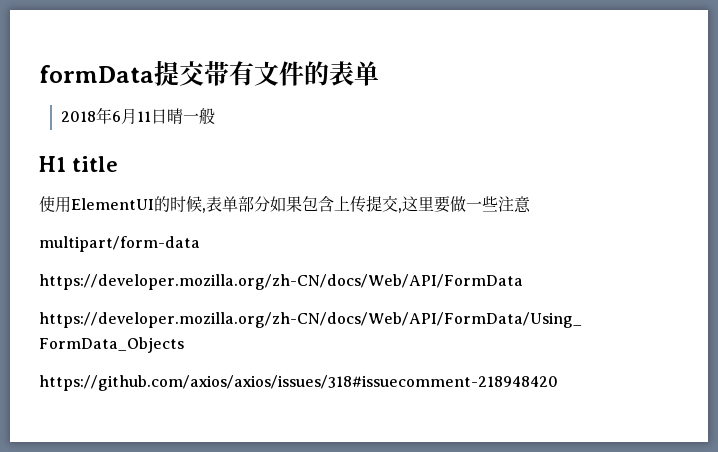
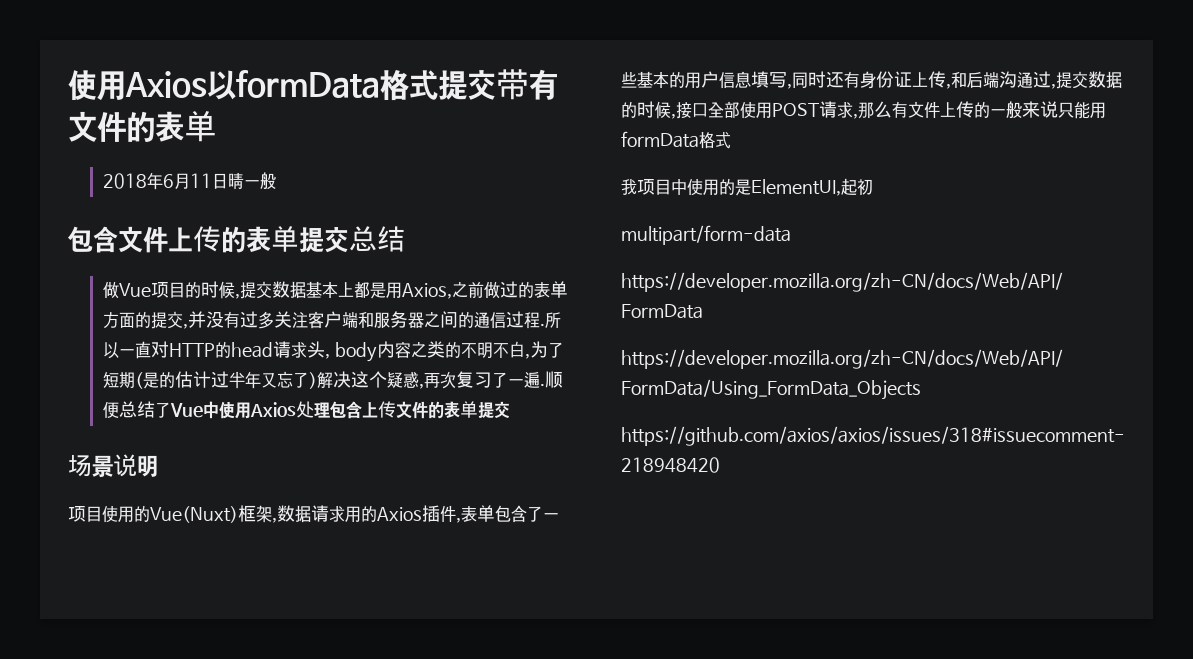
[39,65,154,83] formData -> [68,69,438,101] 使用Axios以formData格式
[39,156,119,172] [39,195,531,213] H1 title // 使用ElementUI的时候,表单部分如果包含上传提交,这里要做一些注意 -> [68,226,405,253] [103,281,569,299] [103,311,562,329] [103,341,564,362] [103,371,564,389] [103,401,511,419] [68,454,158,478] [68,505,559,523] [621,71,1122,89] [621,101,1106,119] [621,131,731,149] [621,178,873,196] 包含文件上传的表单提交总结 // 做Vue项目的时候,提交数据基本上都是用Axios,之前做过的表单方面的提交,并没有过多关注客户端和服务器之间的通信过程.所以一直对HTTP的head请求头, body内容之类的不明不白,为了短期(是的估计过半年又忘了)解决这个疑惑,再次复习了一遍.顺便总结了Vue中使用Axios处理包含上传文件的表单提交 // 场景说明 // 项目使用的Vue(Nuxt)框架,数据请求用的Axios插件,表单包含了一些基本的用户信息填写,同时还有身份证上传,和后端沟通过,提交数据的时候,接口全部使用POST请求,那么有文件上传的一般来说只能用formData格式 // 我项目中使用的是ElementUI,起初

